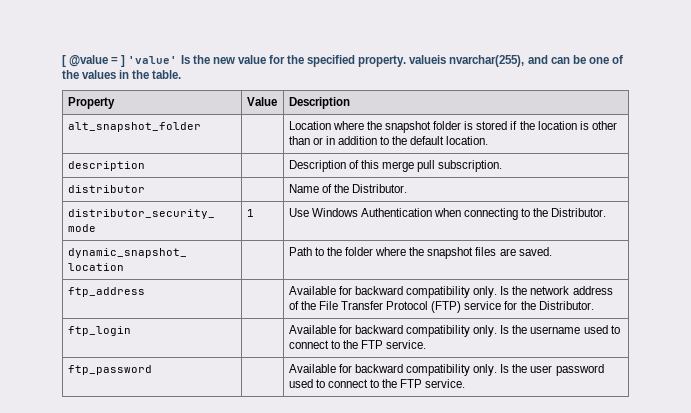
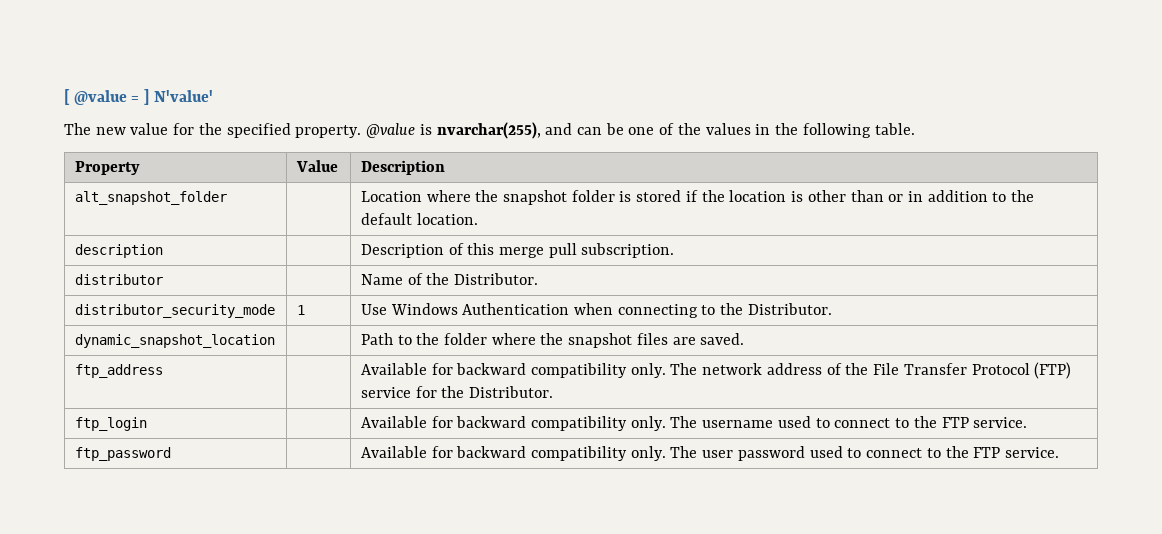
[128,55,210,64] 'value' Is the -> [153,90,213,102] [64,123,91,135] N'value' // The
[409,55,447,64] valueis -> [366,123,432,138] @value is
(150, 74) none -> [802,123,871,138] following
[500,286,528,295] Is the -> [670,363,698,375] The
[500,325,528,334] Is the -> [670,416,698,428] The
[500,364,528,373] Is the -> [670,446,698,458] The

